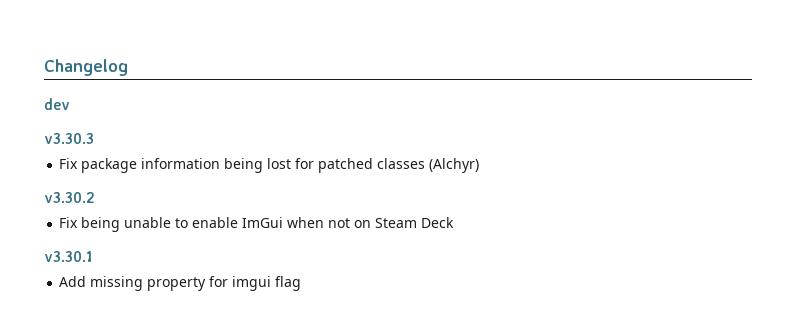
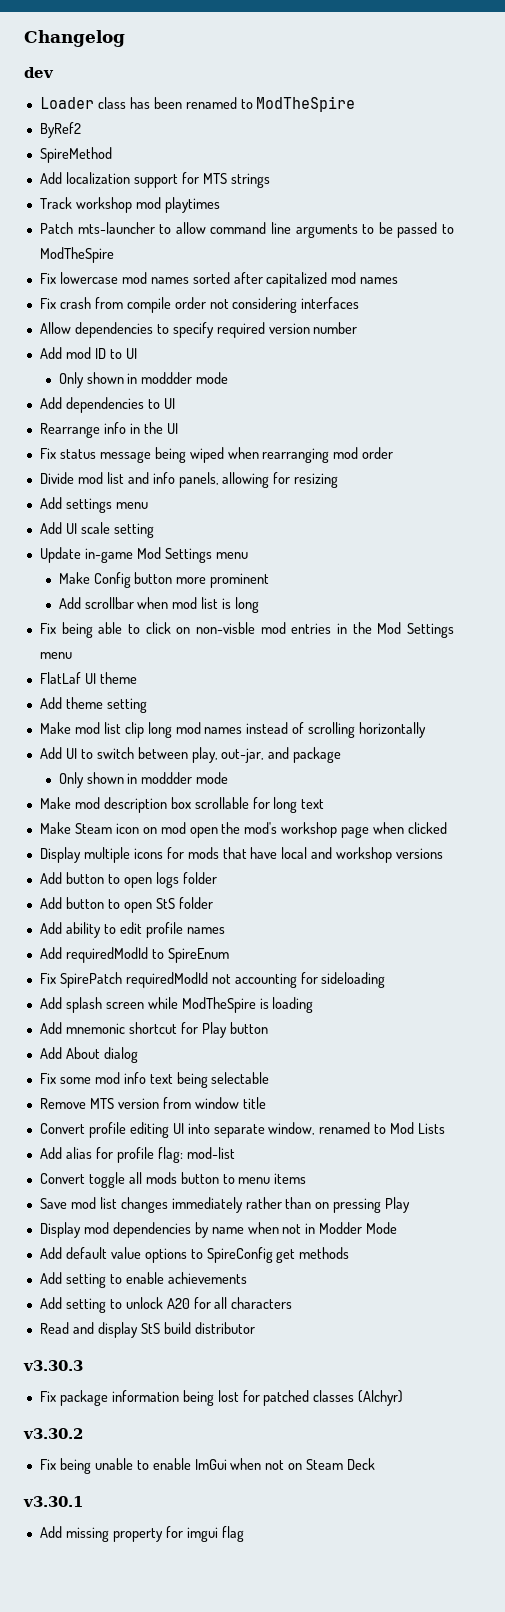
(70, 104) none -> [39,96,356,112] [39,122,81,138] [39,147,112,163] [39,172,270,188] [39,197,220,213] [39,222,455,238] [39,247,114,263] [39,272,399,288] [39,297,360,313] [39,322,358,338] [39,347,137,359] [58,372,229,388] [39,397,175,413] [39,422,178,438] [39,447,394,463] [39,472,339,488] [39,497,148,513] [39,522,154,538] [39,547,248,563] [58,572,270,588] [58,597,260,613] [39,622,454,638] [39,652,72,659] [39,672,137,684] [39,697,147,713] [39,722,427,738] [39,747,342,763] [58,772,229,788] [39,797,325,813] [39,822,448,838] [39,847,444,863] [39,872,217,888] [39,897,213,913] [39,922,225,938] [39,947,229,963] [39,972,386,988] [39,997,314,1013] [39,1022,268,1038] [39,1047,138,1063] [39,1072,270,1088] [39,1097,266,1109] [39,1122,446,1138] [39,1147,235,1163] [39,1172,307,1188] [39,1197,411,1213] [39,1222,398,1238] [39,1247,350,1263] [39,1272,247,1288] [39,1297,293,1313] [39,1322,255,1338] // Loader class has been renamed to ModTheSpire // ByRef2 // SpireMethod // Add localization support for MTS strings // Track workshop mod playtimes // Patch mts-launcher to allow command line arguments to be passed to ModTheSpire // Fix lowercase mod names sorted after capitalized mod names // Fix crash from compile order not considering interfaces // Allow dependencies to specify required version number // Add mod ID to UI // Only shown in moddder mode // Add dependencies to UI // Rearrange info in the UI // Fix status message being wiped when rearranging mod order // Divide mod list and info panels, allowing for resizing // Add settings menu // Add UI scale setting // Update in-game Mod Settings menu // Make Config button more prominent // Add scrollbar when mod list is long // Fix being able to click on non-visble mod entries in the Mod Settings menu // FlatLaf UI theme // Add theme setting // Make mod list clip long mod names instead of scrolling horizontally // Add UI to switch between play, out-jar, and package // Only shown in moddder mode // Make mod description box scrollable for long text // Make Steam icon on mod open the mod's workshop page when clicked // Display multiple icons for mods that have local and workshop versions // Add button to open logs folder // Add button to open StS folder // Add ability to edit profile names // Add requiredModId to SpireEnum // Fix SpirePatch requiredModId not accounting for sideloading // Add splash screen while ModTheSpire is loading // Add mnemonic shortcut for Play button // Add About dialog // Fix some mod info text being selectable // Remove MTS version from window title // Convert profile editing UI into separate window, renamed to Mod Lists // Add alias for profile flag: mod-list // Convert toggle all mods button to menu items // Save mod list changes immediately rather than on pressing Play // Display mod dependencies by name when not in Modder Mode // Add default value options to SpireConfig get methods // Add setting to enable achievements // Add setting to unlock A20 for all characters // Read and display StS build distributor

